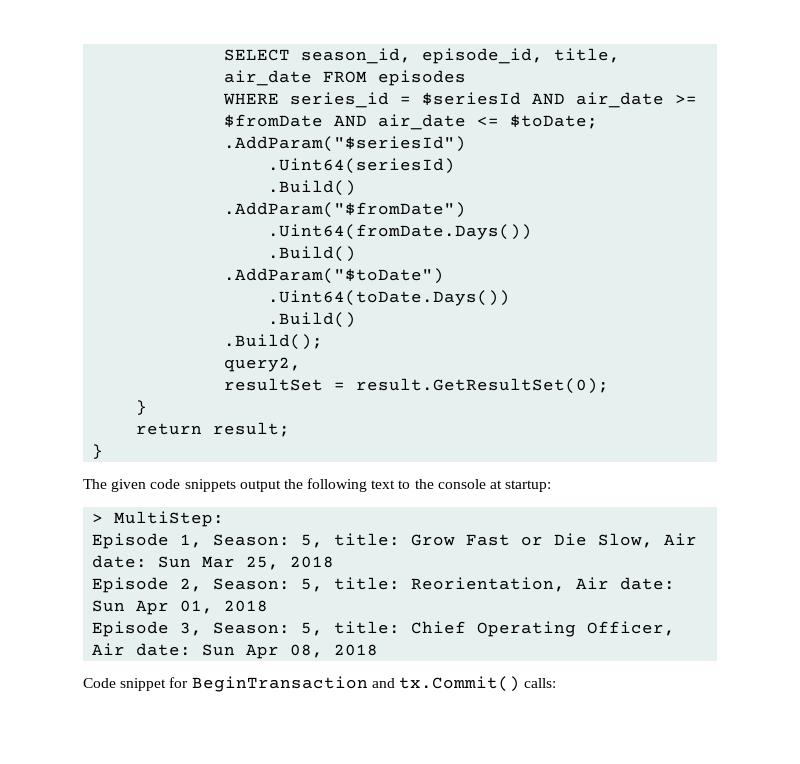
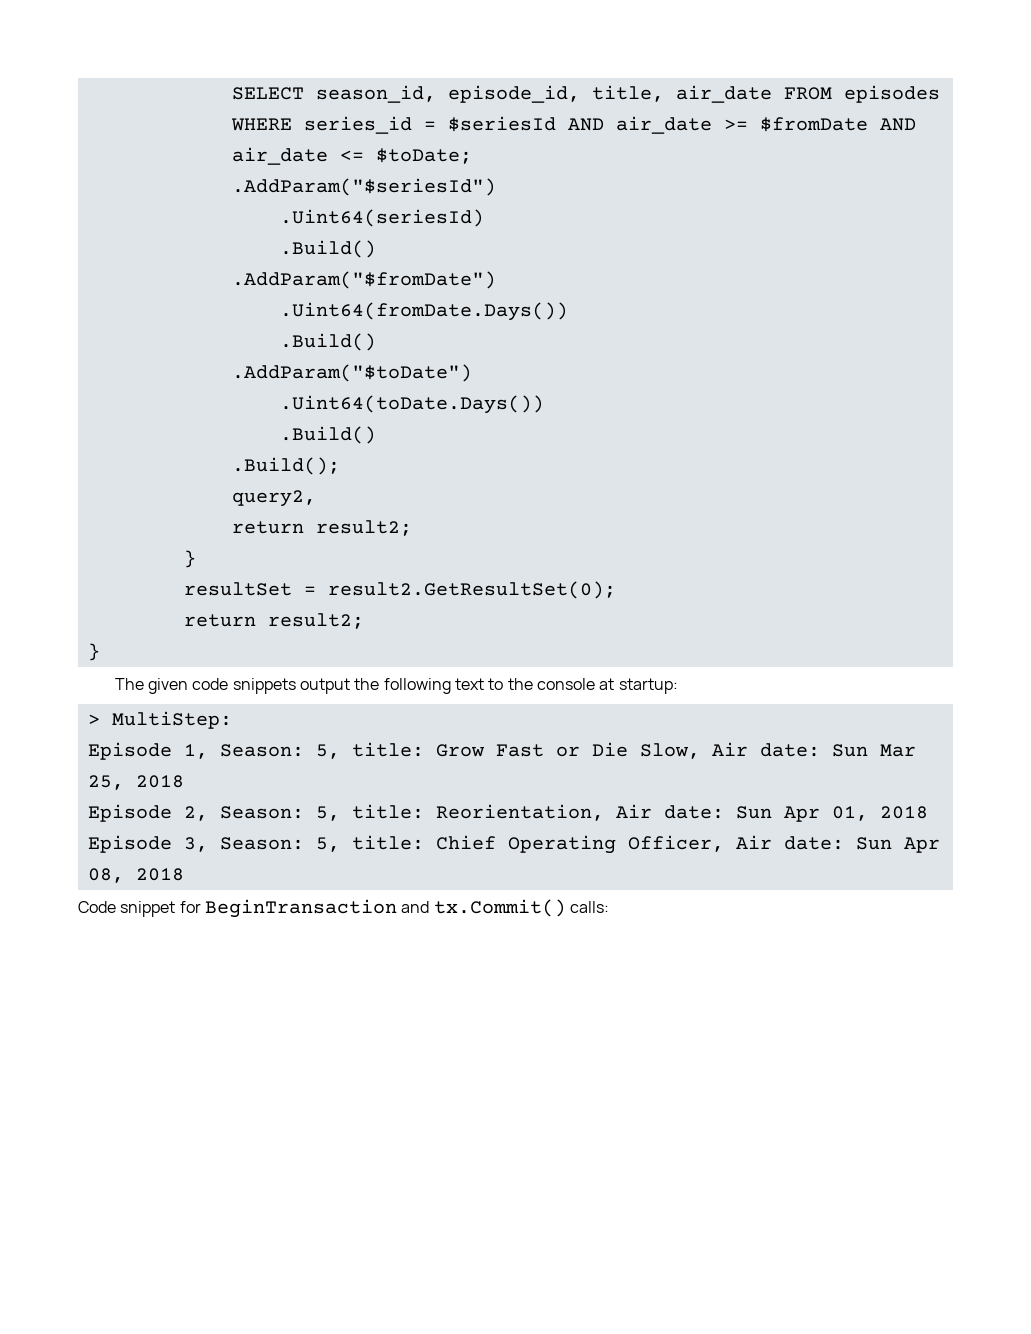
[224,378,610,394] [136,400,148,415] [136,422,291,437] resultSet = result.GetResultSet(0); // } // return result; -> [231,520,412,536] [183,550,196,568] [183,581,616,599] [183,613,364,629] return result2; // } // resultSet = result2.GetResultSet(0); // return result2;

